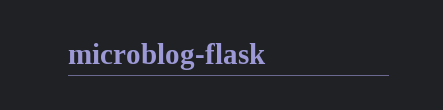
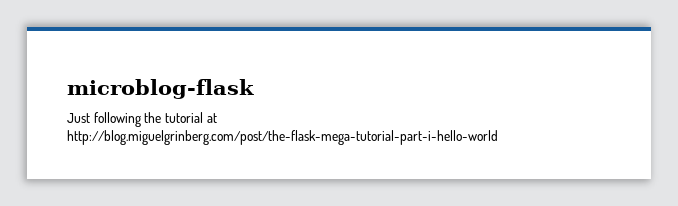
(266, 56) none -> [67,112,217,127] [67,130,498,145] // Just following the tutorial at http://blog.miguelgrinberg.com/post/the-flask-mega-tutorial-part-i-hello-world

